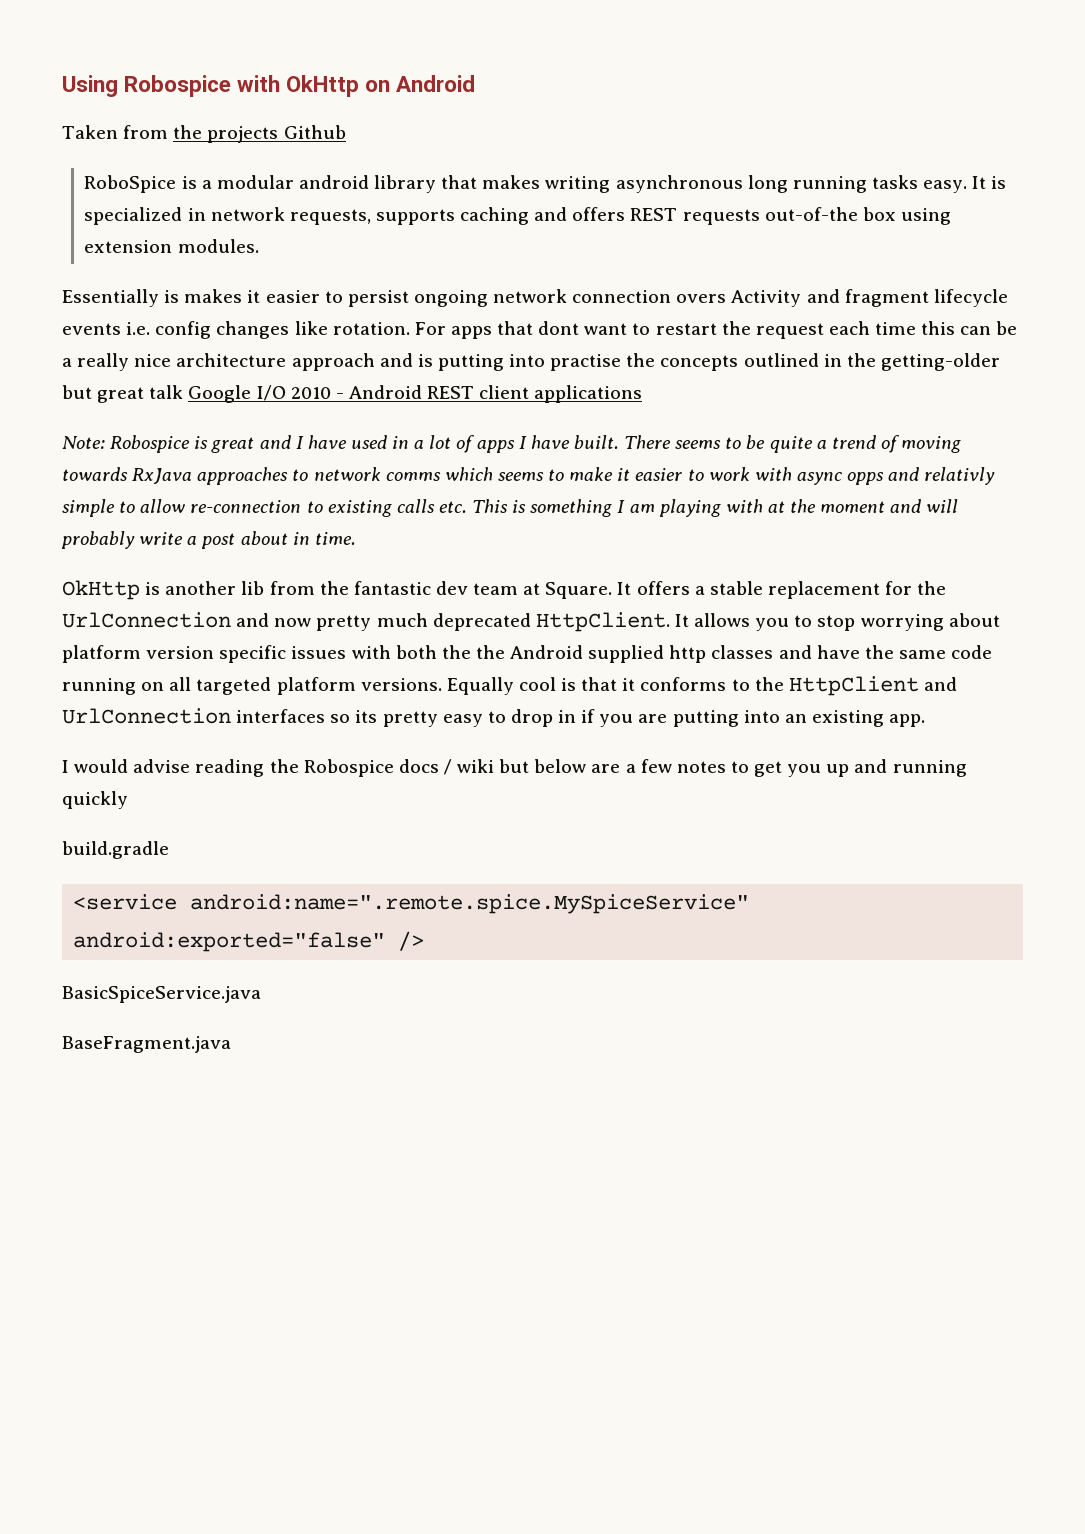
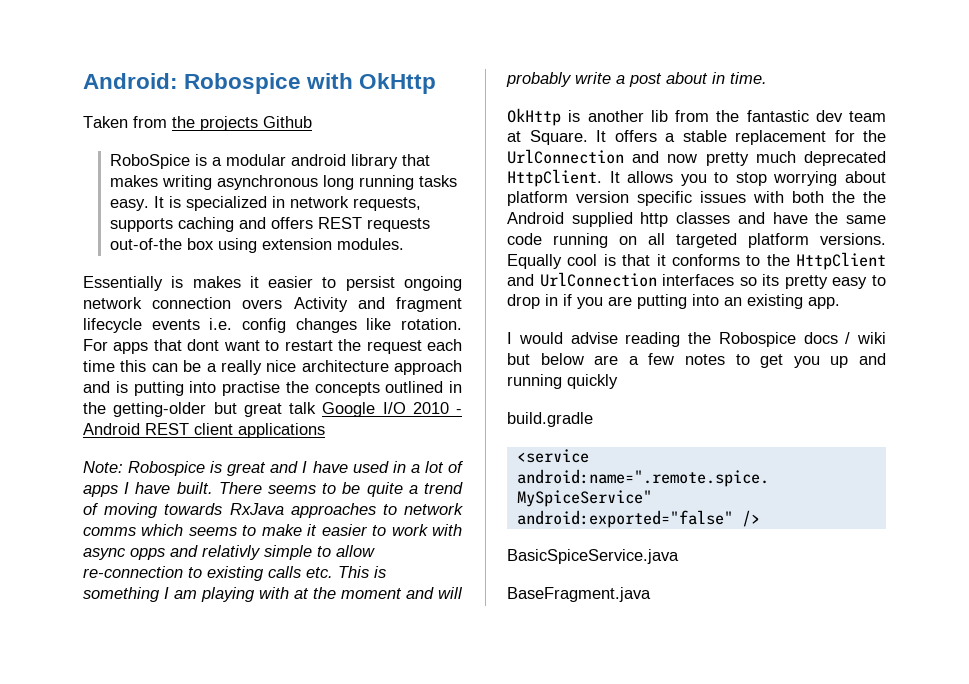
[62,75,118,97] Using -> [83,73,178,89] Android:
[365,75,476,92] on Android -> (437, 83) none

